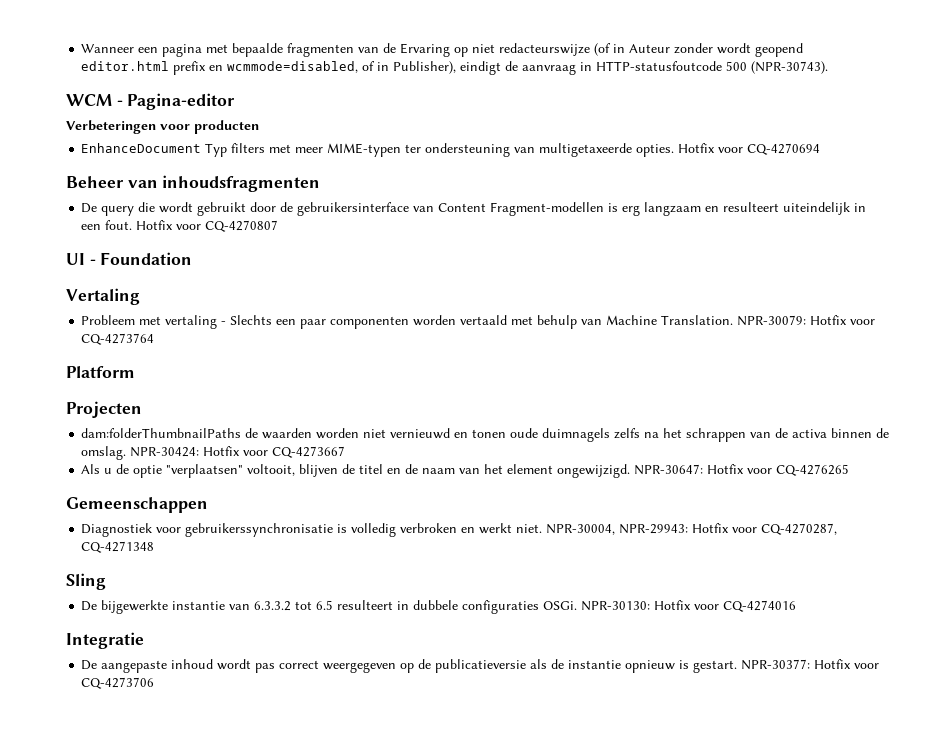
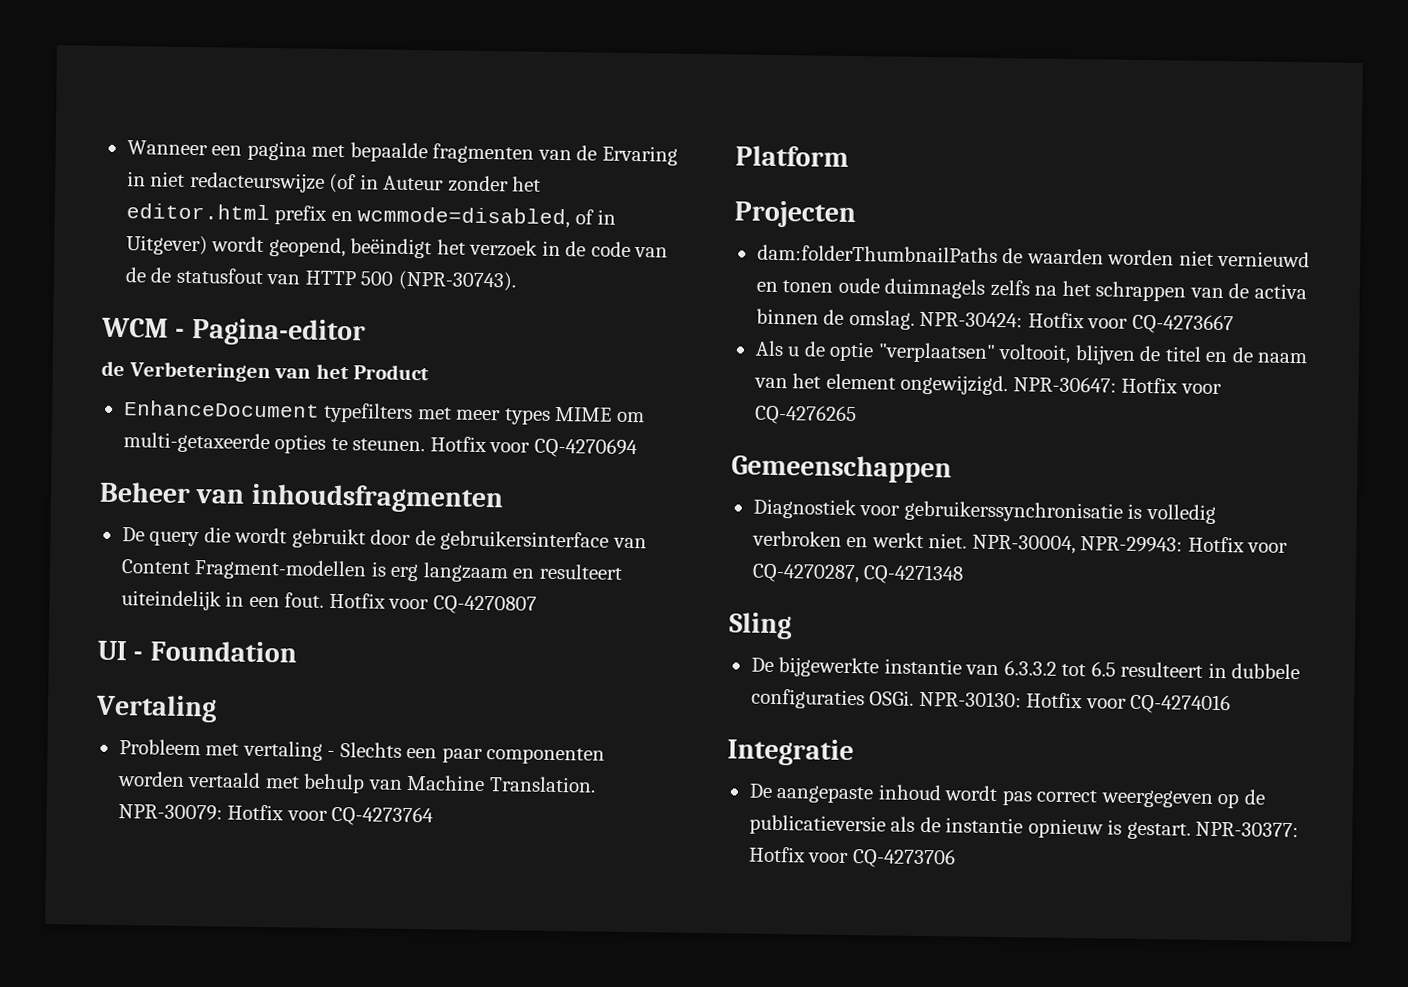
[454,47,469,57] op -> [126,171,146,187] in
[717,43,804,57] wordt geopend -> [512,176,542,192] het
[393,61,723,75] Publisher), eindigt de aanvraag in HTTP-statusfoutcode -> [125,235,669,259] [124,267,356,286] Uitgever) wordt geopend, beëindigt het verzoek in de code van de de statusfout van HTTP
[66,120,259,134] [81,143,675,157] Verbeteringen voor producten // EnhanceDocument Typ filters met meer MIME-typen ter ondersteuning van multigetaxeerde opties. -> [101,360,430,383] [123,400,645,425] [122,432,426,454] de Verbeteringen van het Product // EnhanceDocument typefilters met meer types MIME om multi-getaxeerde opties te steunen.

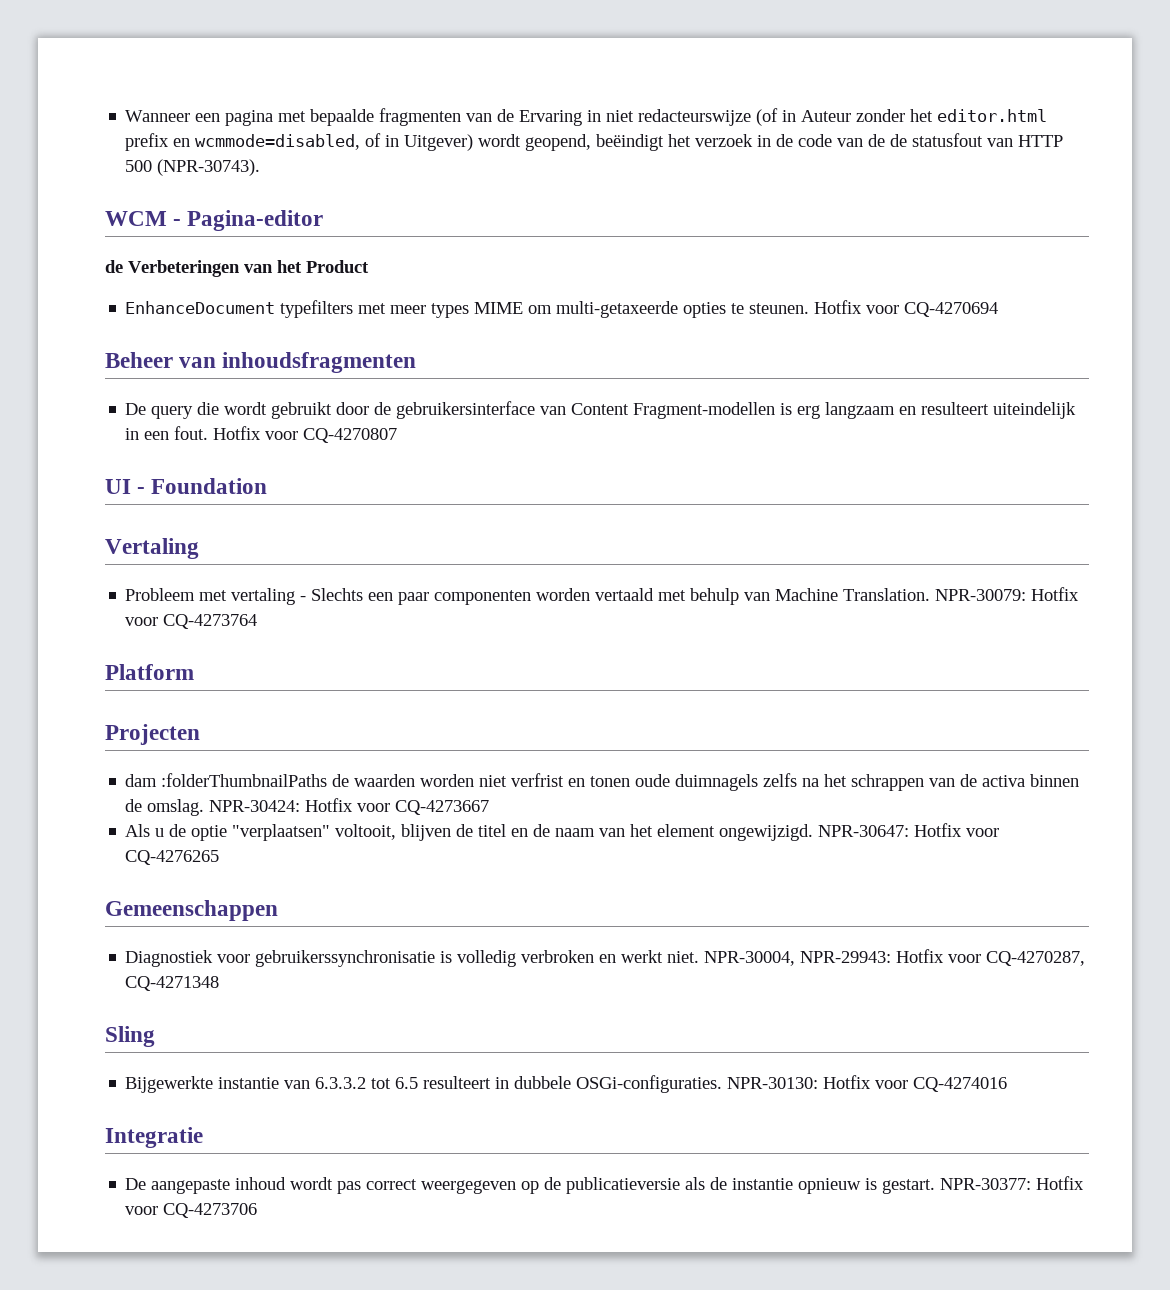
[756,244,998,263] dam:folderThumbnailPaths -> [125,773,328,787] dam :folderThumbnailPaths
[1217,250,1311,268] vernieuwd -> [511,773,565,787] verfrist
[750,657,880,678] De bijgewerkte -> [125,1076,214,1093] Bijgewerkte
[750,688,915,710] configuraties OSGi. -> [576,1075,723,1093] OSGi-configuraties.

